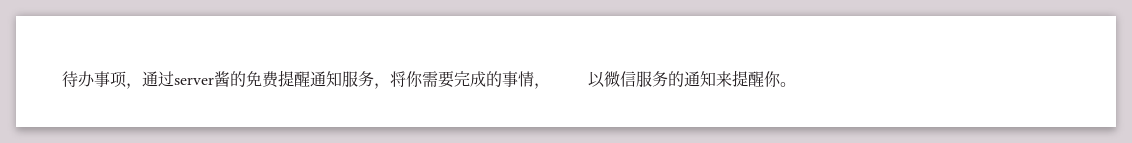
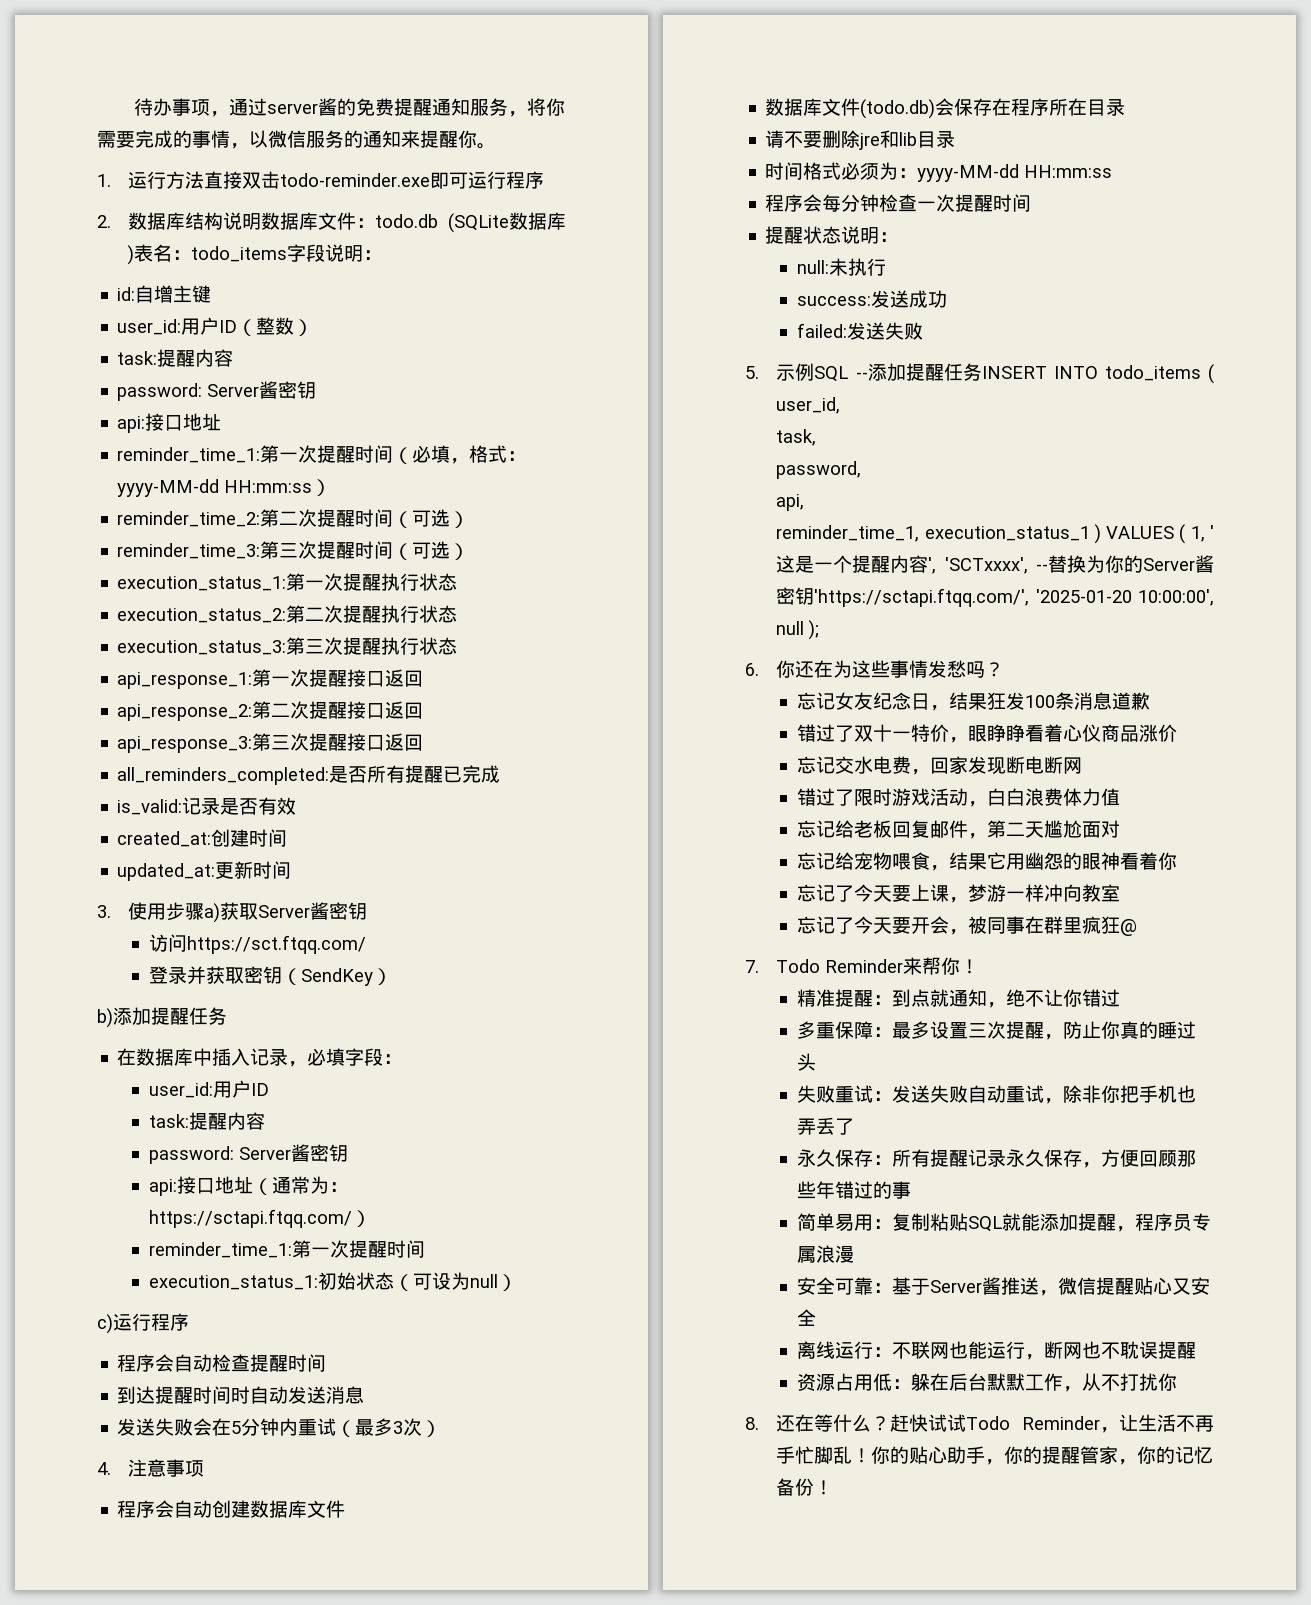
(796, 84) none -> [97,171,545,189] [97,212,566,233] [127,244,383,265] [117,285,212,303] [117,317,314,336] [117,349,234,367] [117,381,317,401] [117,413,222,433] [117,445,527,464] [117,479,332,497] [117,509,470,528] [117,541,470,560] [117,573,458,591] [117,605,458,623] [117,637,458,655] [117,669,424,689] [117,701,424,721] [117,733,424,753] [117,765,501,785] [117,797,297,815] [117,829,288,847] [117,861,292,881] [97,902,368,923] [148,934,366,954] [148,966,392,986] [97,1007,227,1028] [117,1048,403,1067] [148,1080,269,1098] [148,1112,265,1130] [148,1144,348,1164] [148,1176,348,1196] [148,1209,371,1228] [148,1240,425,1258] [148,1272,517,1291] [97,1313,189,1334] [117,1354,327,1372] [117,1386,365,1404] [117,1418,442,1437] [97,1459,205,1477] [117,1500,346,1518] [765,98,1126,119] [765,130,956,150] [765,162,1113,182] [765,194,1032,212] [765,226,899,244] [796,258,886,276] [796,290,947,308] [796,322,923,340] [745,363,1214,384] [776,397,841,414] [776,429,817,446] [776,461,862,479] [776,494,805,511] [776,524,1214,544] [776,555,1214,574] [776,587,1214,607] [776,620,820,640] [745,660,1005,678] [796,692,1150,711] [796,724,1177,743] [796,756,1082,775] [796,788,1120,807] [796,820,1120,839] [796,852,1177,871] [796,884,1120,903] [796,916,1137,936] [745,957,980,975] [796,989,1120,1008] [796,1021,1196,1040] [796,1053,816,1071] [796,1085,1196,1104] [796,1117,854,1135] [796,1149,1196,1168] [796,1181,911,1199] [796,1213,1211,1232] [796,1245,854,1263] [796,1277,1210,1296] [796,1309,816,1326] [796,1341,1196,1360] [796,1373,1177,1392] [745,1414,1214,1433] [776,1446,1214,1465] [776,1478,834,1496] // 1.运行方法直接双击todo-reminder.exe即可运行程序 // 2.数据库结构说明数据库文件：todo.db (SQLite数据库)表名：todo_items字段说明： // id:自增主键 // user_id:用户ID（整数） // task:提醒内容 // password: Server酱密钥 // api:接口地址 // reminder_time_1:第一次提醒时间（必填，格式：yyyy-MM-dd HH:mm:ss） // reminder_time_2:第二次提醒时间（可选） // reminder_time_3:第三次提醒时间（可选） // execution_status_1:第一次提醒执行状态 // execution_status_2:第二次提醒执行状态 // execution_status_3:第三次提醒执行状态 // api_response_1:第一次提醒接口返回 // api_response_2:第二次提醒接口返回 // api_response_3:第三次提醒接口返回 // all_reminders_completed:是否所有提醒已完成 // is_valid:记录是否有效 // created_at:创建时间 // updated_at:更新时间 // 3.使用步骤a)获取Server酱密钥 // 访问https://sct.ftqq.com/ // 登录并获取密钥（SendKey） // b)添加提醒任务 // 在数据库中插入记录，必填字段： // user_id:用户ID // task:提醒内容 // password: Server酱密钥 // api:接口地址（通常为：https://sctapi.ftqq.com/） // reminder_time_1:第一次提醒时间 // execution_status_1:初始状态（可设为null） // c)运行程序 // 程序会自动检查提醒时间 // 到达提醒时间时自动发送消息 // 发送失败会在5分钟内重试（最多3次） // 4.注意事项 // 程序会自动创建数据库文件 // 数据库文件(todo.db)会保存在程序所在目录 // 请不要删除jre和lib目录 // 时间格式必须为：yyyy-MM-dd HH:mm:ss // 程序会每分钟检查一次提醒时间 // 提醒状态说明： // null:未执行 // success:发送成功 // failed:发送失败 // 5.示例SQL --添加提醒任务INSERT INTO todo_items ( user_id, // task, // password, // api, // reminder_time_1, execution_status_1 ) VALUES ( 1, '这是一个提醒内容', 'SCTxxxx', --替换为你的Server酱密钥'https://sctapi.ftqq.com/', '2025-01-20 10:00:00', null ); // 6.你还在为这些事情发愁吗？ // 忘记女友纪念日，结果狂发100条消息道歉 // 错过了双十一特价，眼睁睁看着心仪商品涨价 // 忘记交水电费，回家发现断电断网 // 错过了限时游戏活动，白白浪费体力值 // 忘记给老板回复邮件，第二天尴尬面对 // 忘记给宠物喂食，结果它用幽怨的眼神看着你 // 忘记了今天要上课，梦游一样冲向教室 // 忘记了今天要开会，被同事在群里疯狂@ // 7. Todo Reminder来帮你！ // 精准提醒：到点就通知，绝不让你错过 // 多重保障：最多设置三次提醒，防止你真的睡过头 // 失败重试：发送失败自动重试，除非你把手机也弄丢了 // 永久保存：所有提醒记录永久保存，方便回顾那些年错过的事 // 简单易用：复制粘贴SQL就能添加提醒，程序员专属浪漫 // 安全可靠：基于Server酱推送，微信提醒贴心又安全 // 离线运行：不联网也能运行，断网也不耽误提醒 // 资源占用低：躲在后台默默工作，从不打扰你 // 8.还在等什么？赶快试试Todo Reminder，让生活不再手忙脚乱！你的贴心助手，你的提醒管家，你的记忆备份！

